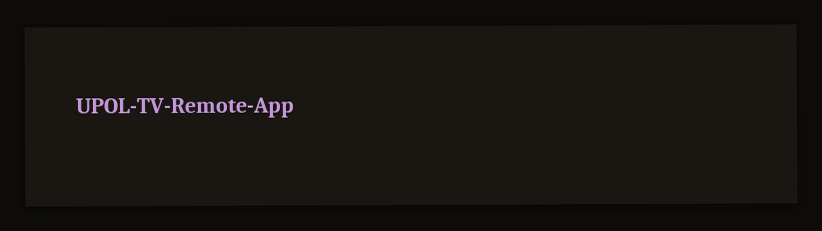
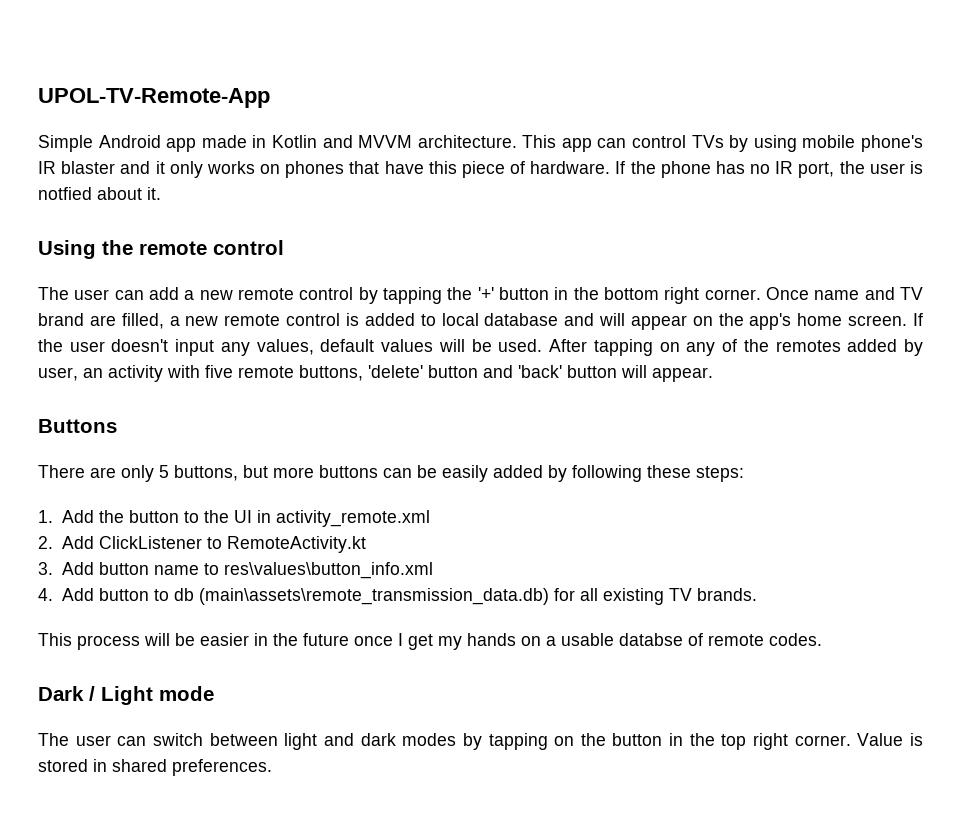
(295, 108) none -> [38,135,924,152] [38,161,923,178] [38,187,161,200] [38,240,284,259] [38,287,924,304] [38,313,924,330] [38,339,923,356] [38,365,713,382] [38,419,117,433] [38,465,744,482] [38,510,430,527] [38,536,366,553] [38,562,433,579] [38,588,757,605] [38,633,822,650] [38,686,214,705] [38,733,923,750] [38,759,272,776] // Simple Android app made in Kotlin and MVVM architecture. This app can control TVs by using mobile phone's IR blaster and it only works on phones that have this piece of hardware. If the phone has no IR port, the user is notfied about it. // Using the remote control // The user can add a new remote control by tapping the '+' button in the bottom right corner. Once name and TV brand are filled, a new remote control is added to local database and will appear on the app's home screen. If the user doesn't input any values, default values will be used. After tapping on any of the remotes added by user, an activity with five remote buttons, 'delete' button and 'back' button will appear. // Buttons // There are only 5 buttons, but more buttons can be easily added by following these steps: // 1. Add the button to the UI in activity_remote.xml // 2. Add ClickListener to RemoteActivity.kt // 3. Add button name to res\values\button_info.xml // 4. Add button to db (main\assets\remote_transmission_data.db) for all existing TV brands. // This process will be easier in the future once I get my hands on a usable databse of remote codes. // Dark / Light mode // The user can switch between light and dark modes by tapping on the button in the top right corner. Value is stored in shared preferences.

